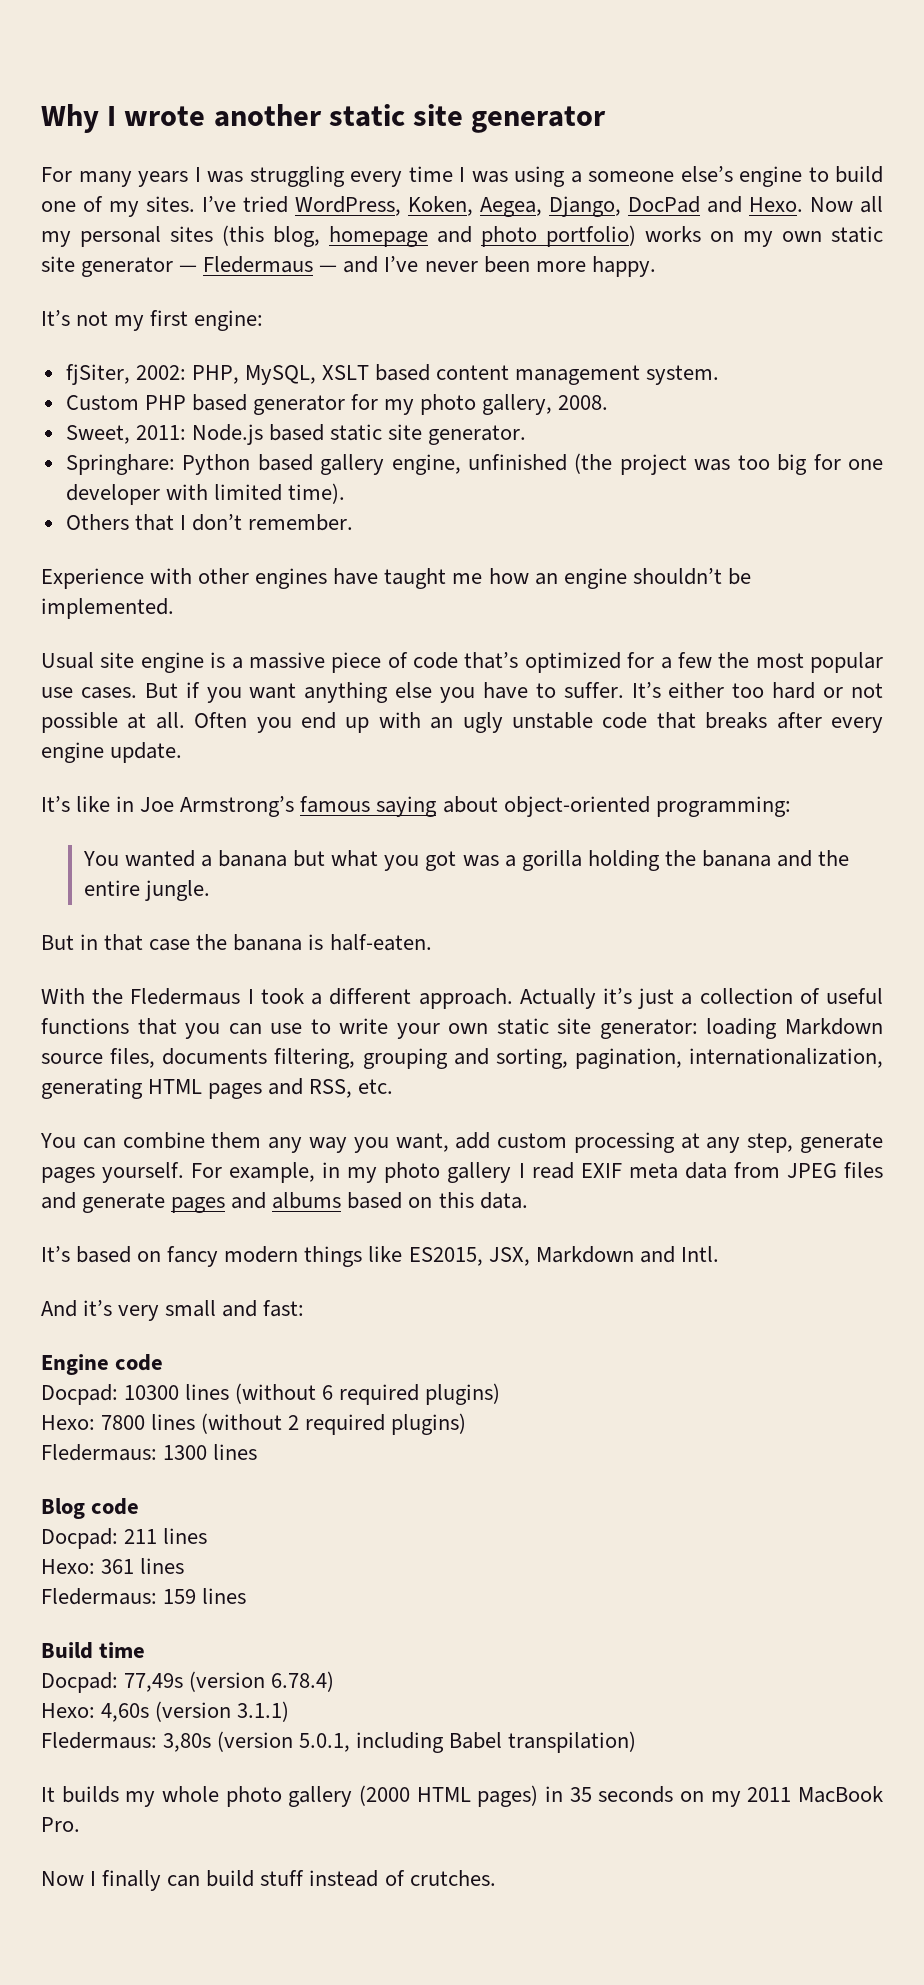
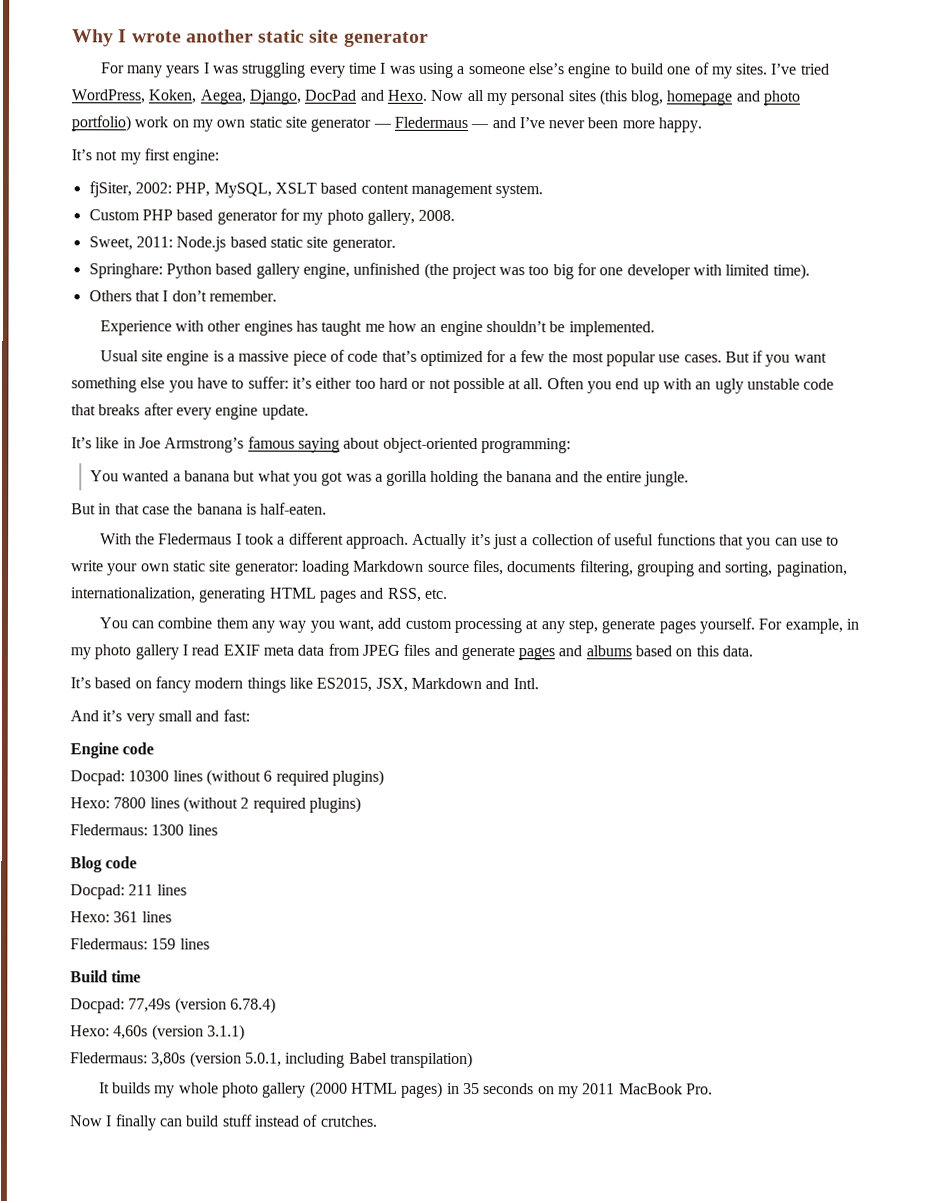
[645,226,701,242] works -> [134,116,169,128] work
[333,568,379,585] have -> [296,320,319,332] has
[304,682,389,703] anything -> [71,377,137,393] something
[563,682,661,698] suffer. It’s -> [247,376,312,389] suffer: it’s

